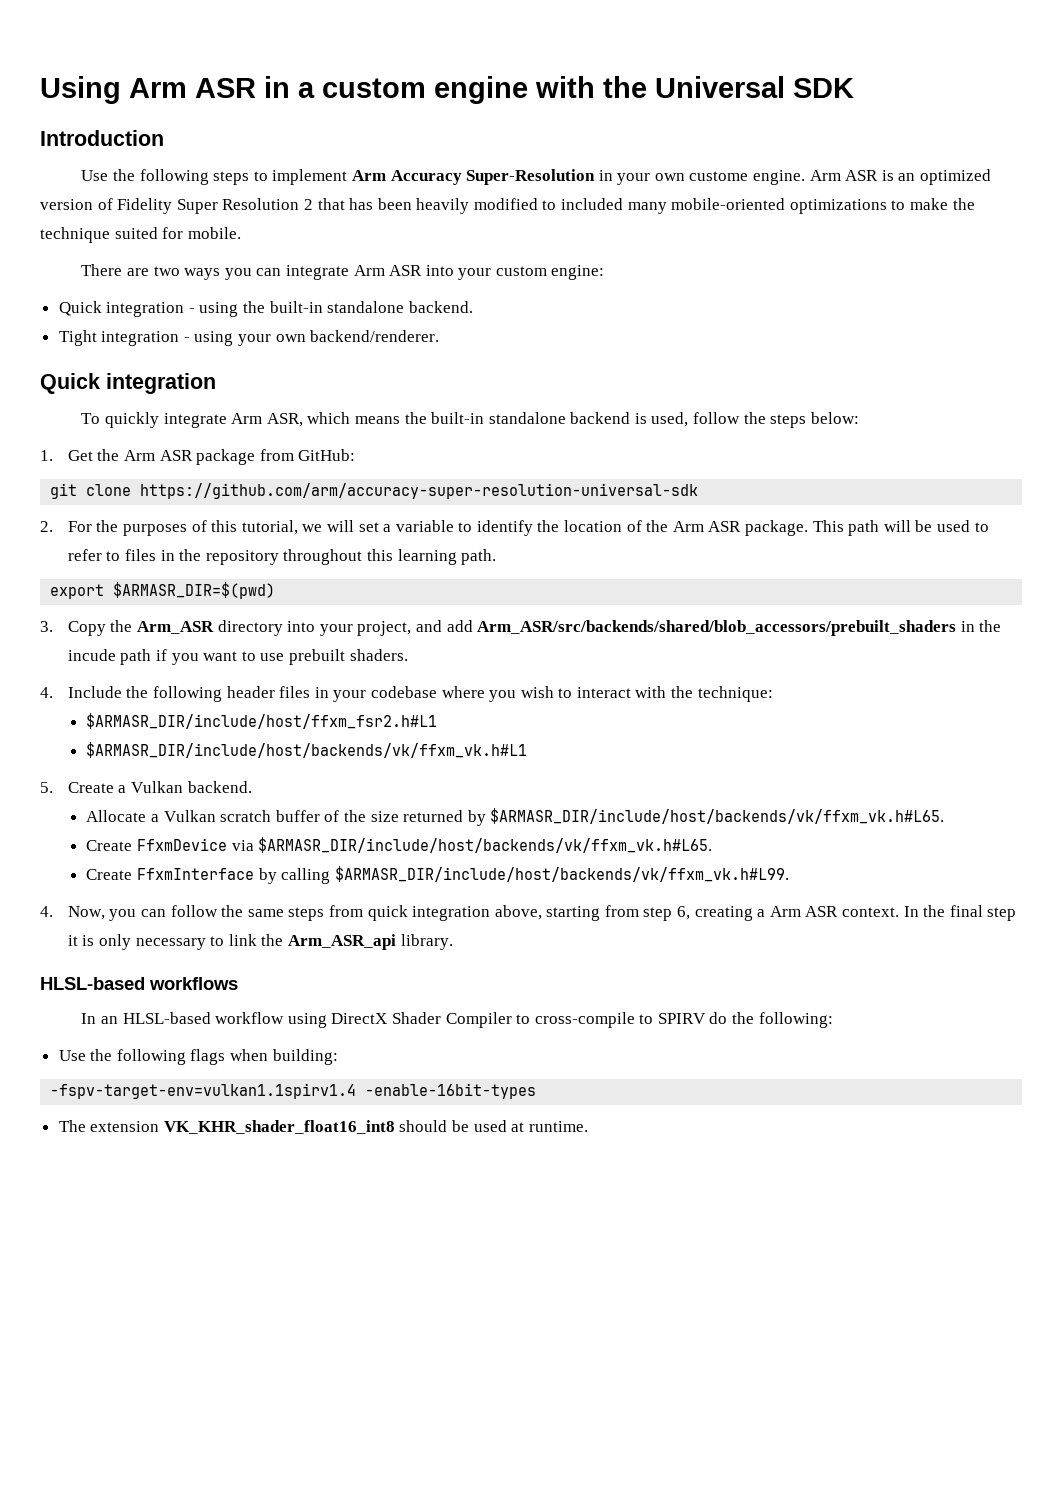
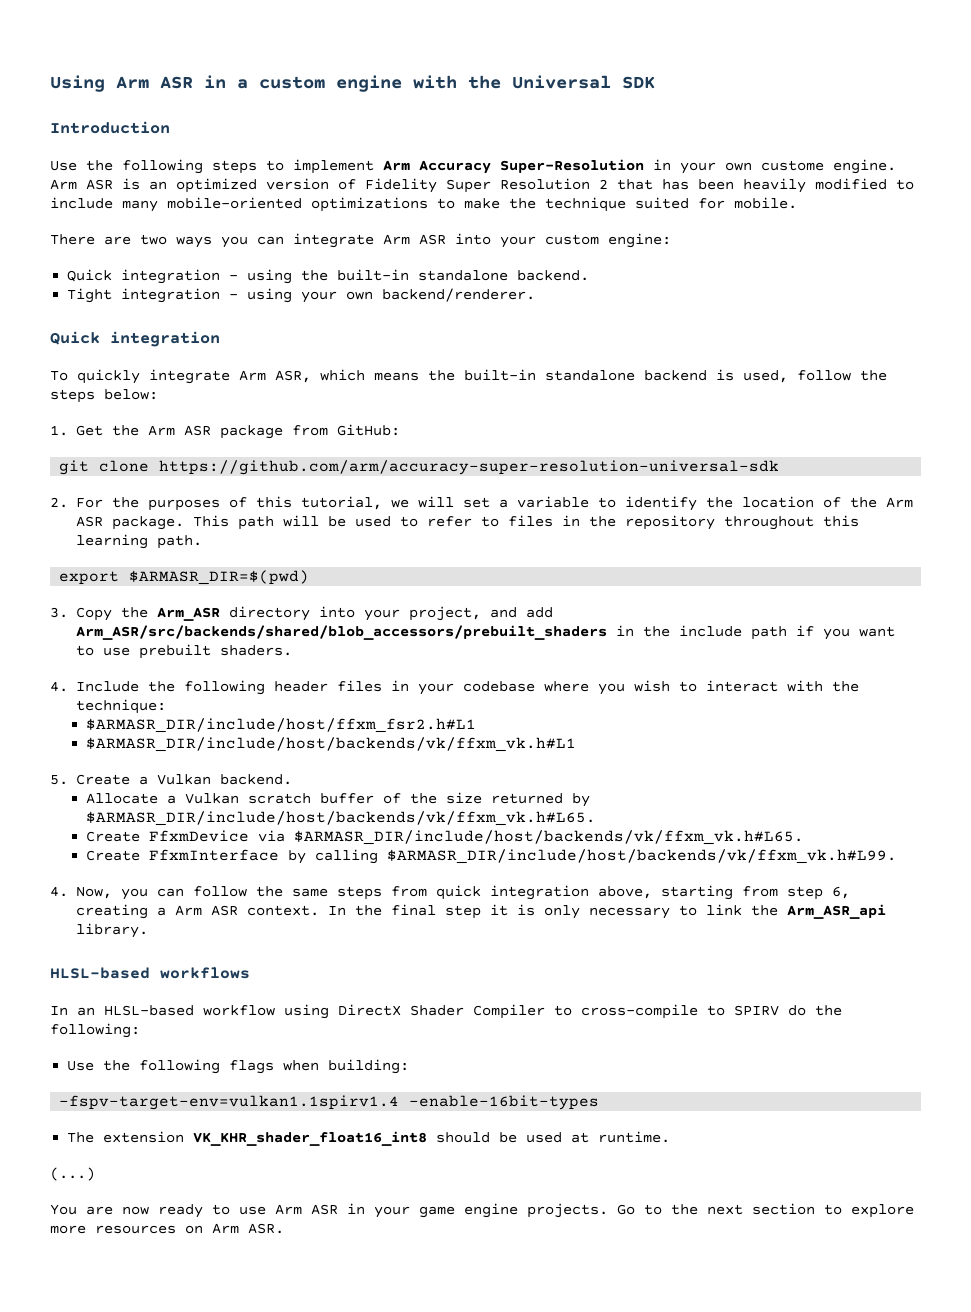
[561,198,624,210] included -> [50,197,113,209] include
[67,649,116,661] incude -> [678,625,742,637] include
(588, 1126) none -> [50,1167,95,1181] [50,1203,914,1218] [50,1223,284,1234] // (...) // You are now ready to use Arm ASR in your game engine projects. Go to the next section to explore more resources on Arm ASR.

